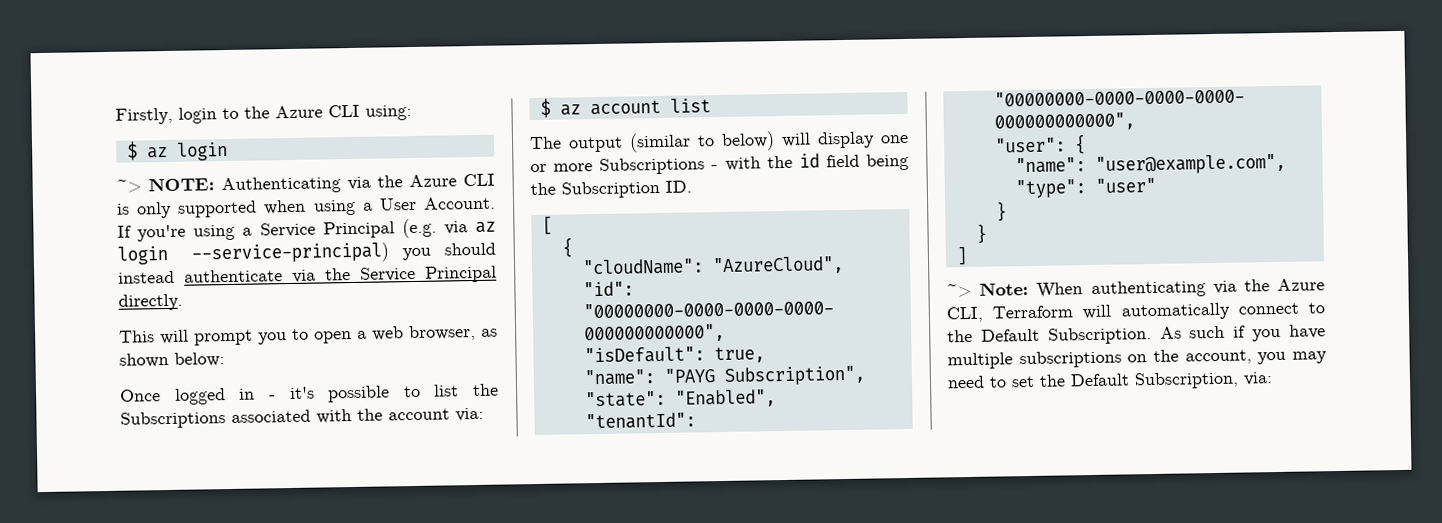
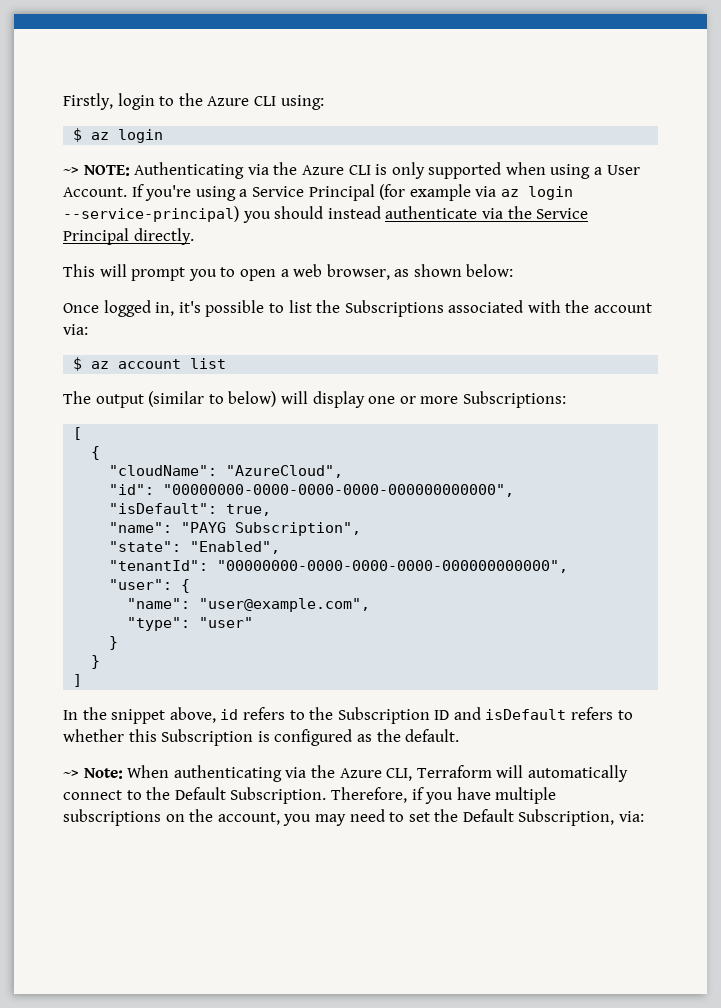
[401,218,437,239] (e.g. -> [379,184,471,201] (for example
[239,388,276,400] in - -> [155,302,175,316] in,
[599,153,909,175] [530,180,692,199] Subscriptions - with the id field being the Subscription ID. -> [462,391,566,408] Subscriptions:
(968, 256) none -> [63,707,633,724] [63,729,460,746] // In the snippet above, id refers to the Subscription ID and isDefault refers to whether this Subscription is configured as the default.
[1159,325,1226,339] As such -> [330,787,407,803] Therefore,

